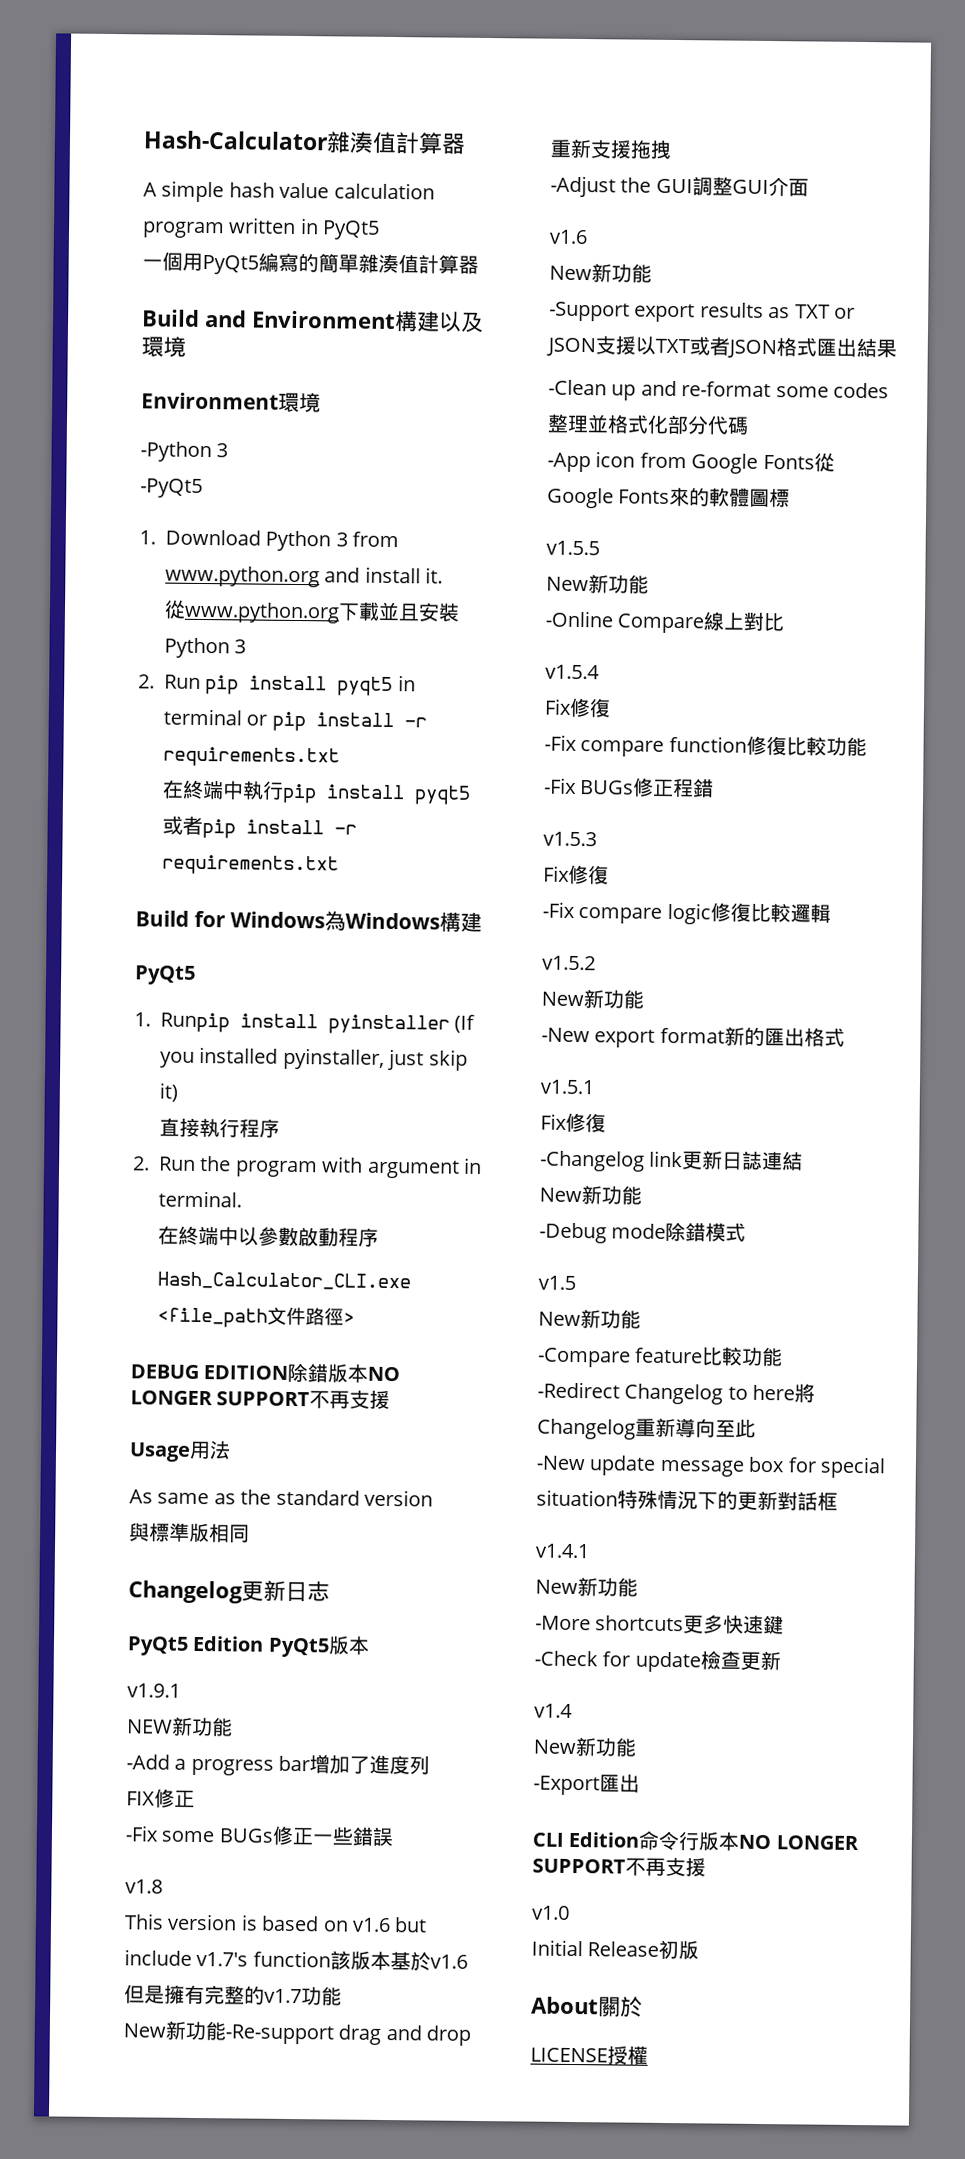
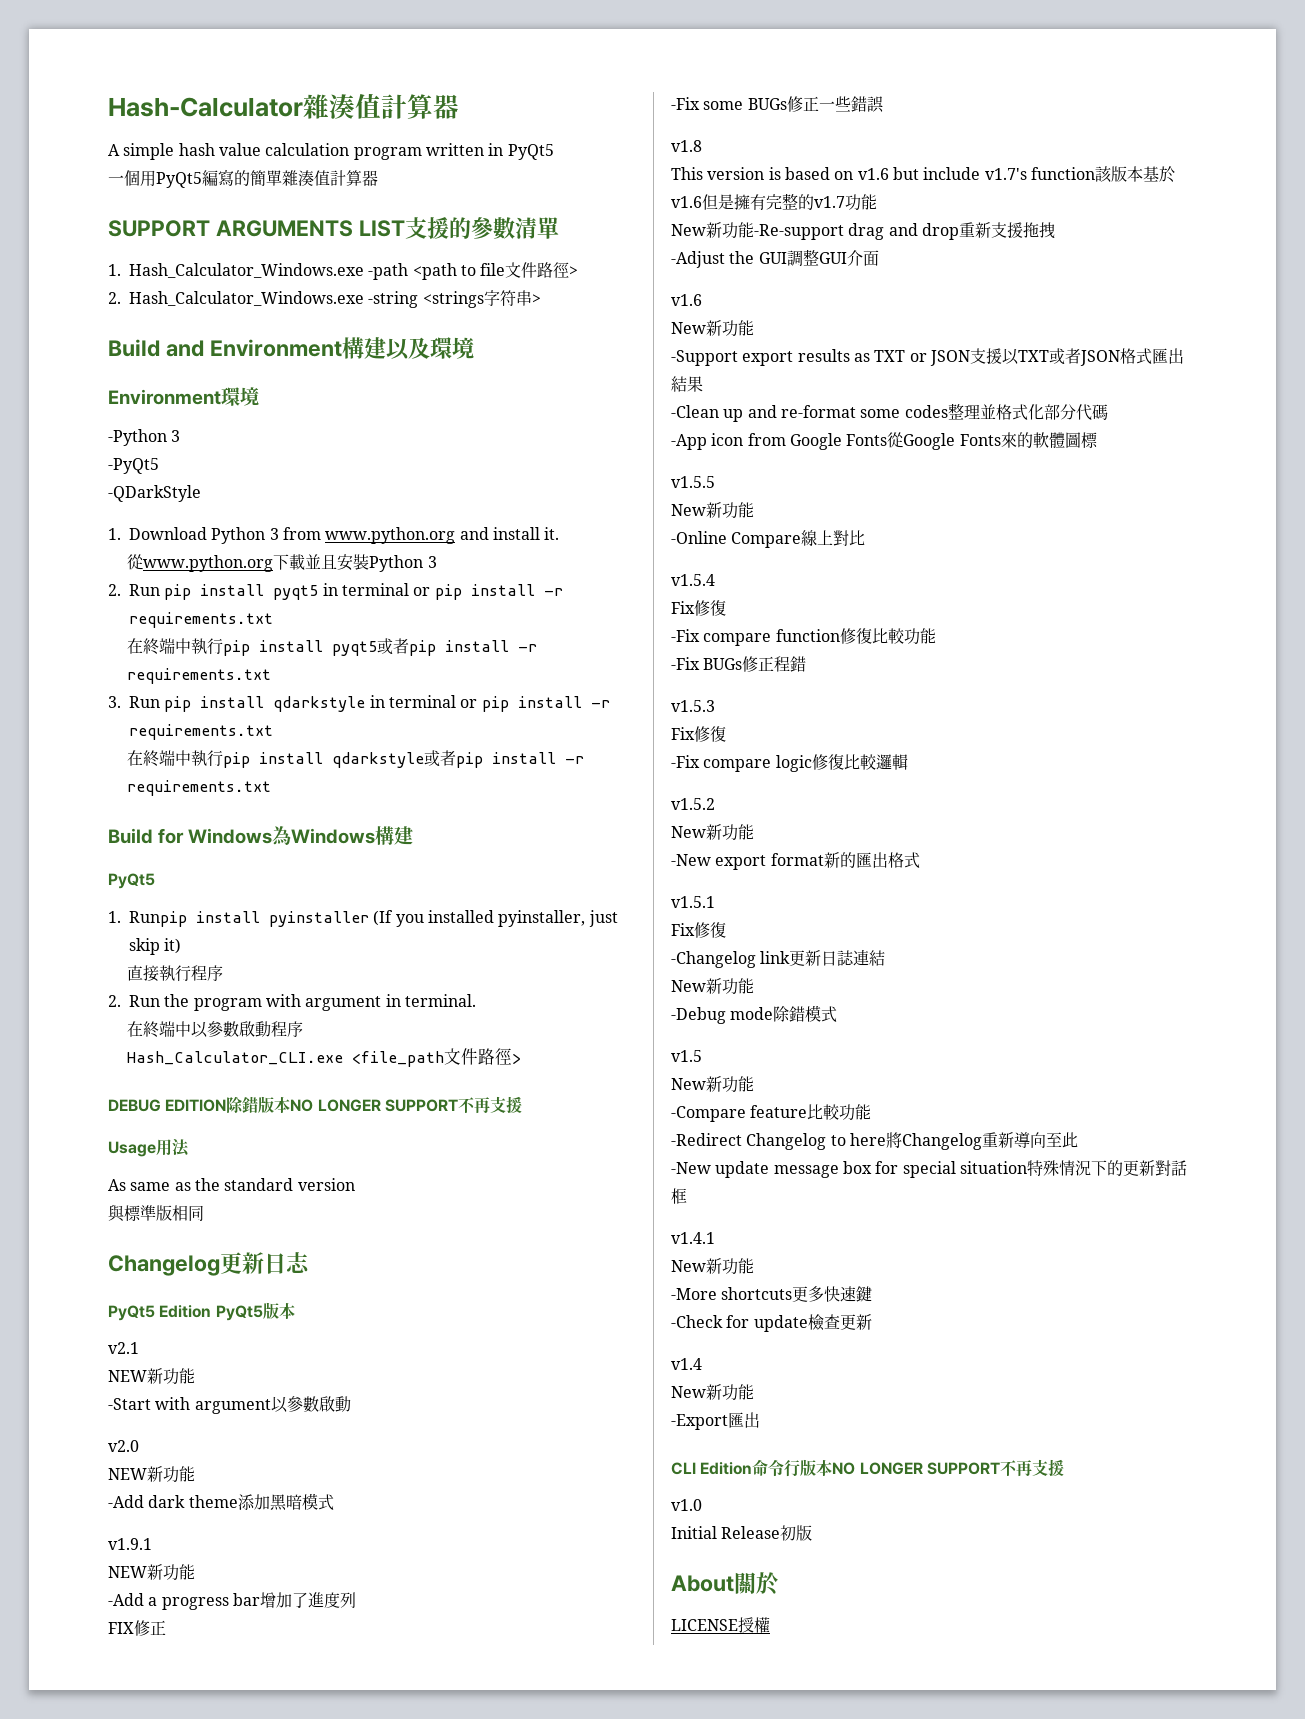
(479, 264) none -> [108,217,559,239] [108,262,579,280] [108,290,541,308] // SUPPORT ARGUMENTS LIST支援的參數清單 // 1. Hash_Calculator_Windows.exe -path <path to file文件路徑> // 2. Hash_Calculator_Windows.exe -string <strings字符串>
(203, 488) none -> [108,485,201,502] // -QDarkStyle
(339, 865) none -> [108,695,610,712] [129,724,273,740] [127,750,585,768] [127,780,272,796] // 3. Run pip install qdarkstyle in terminal or pip install -r requirements.txt // 在終端中執行pip install qdarkstyle或者pip install -r requirements.txt
(370, 1645) none -> [108,1342,139,1354] [108,1368,195,1385] [108,1396,351,1414] [108,1440,139,1452] [108,1466,195,1483] [108,1493,334,1511] // v2.1 // NEW新功能 // -Start with argument以參數啟動 // v2.0 // NEW新功能 // -Add dark theme添加黑暗模式

